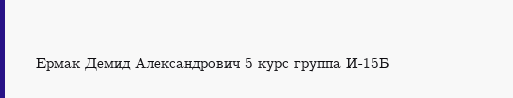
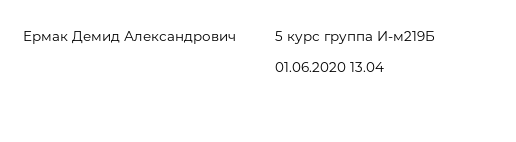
[346,57,390,68] И-15Б -> [377,31,435,41] [275,62,384,72] И-м219Б // 01.06.2020 13.04

